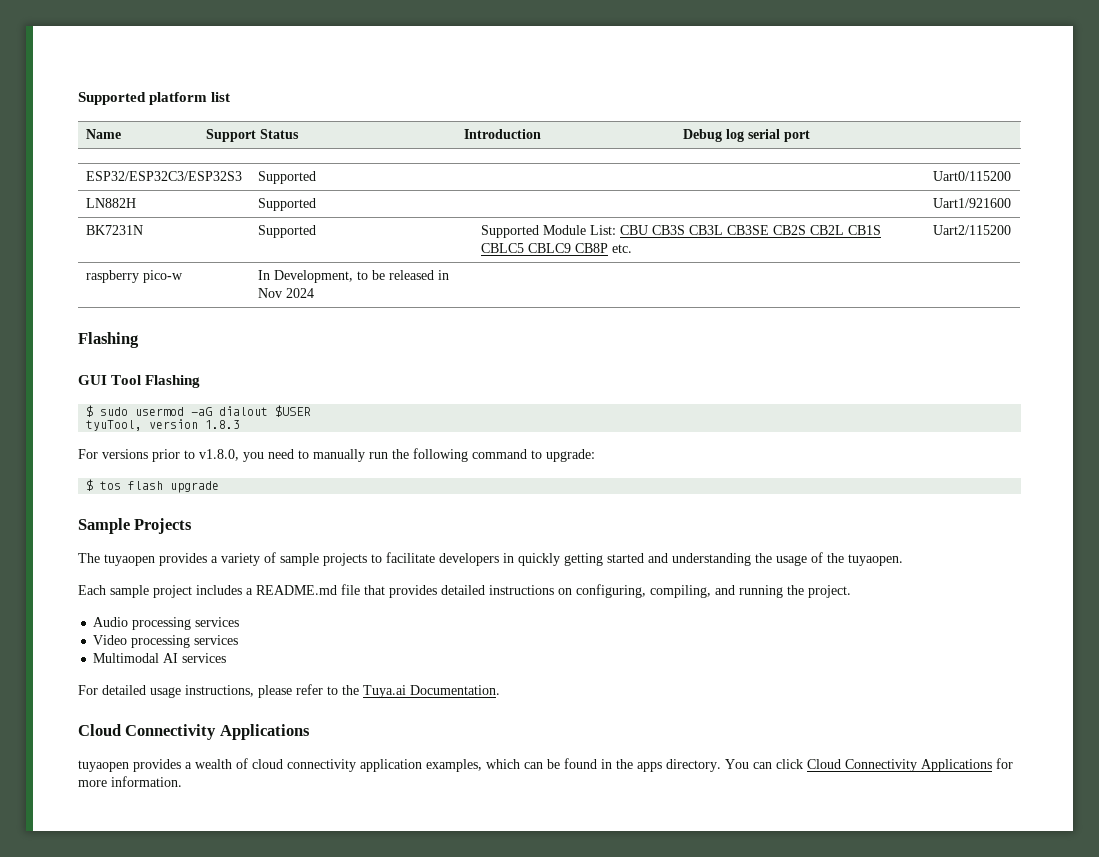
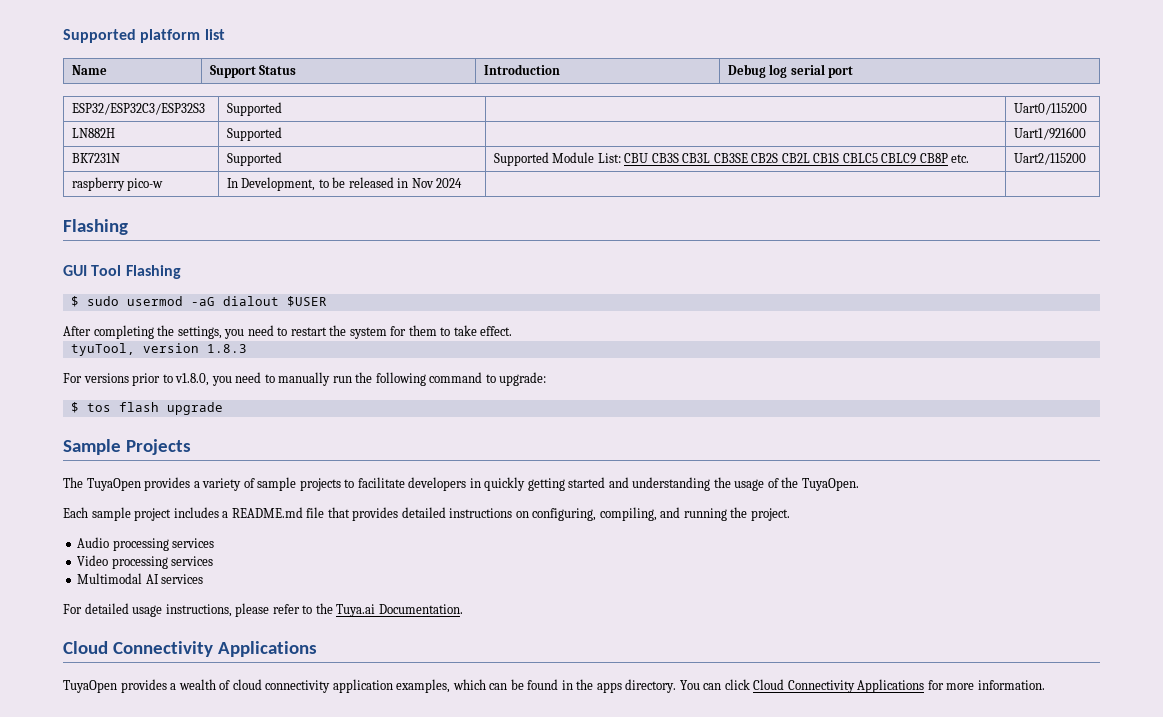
(312, 411) none -> [63,325,513,339] // After completing the settings, you need to restart the system for them to take effect.
[104,554,155,566] tuyaopen -> [86,478,141,491] TuyaOpen
[848,554,903,566] tuyaopen. -> [801,478,859,491] TuyaOpen.
[78,760,129,772] tuyaopen -> [63,680,117,693] TuyaOpen

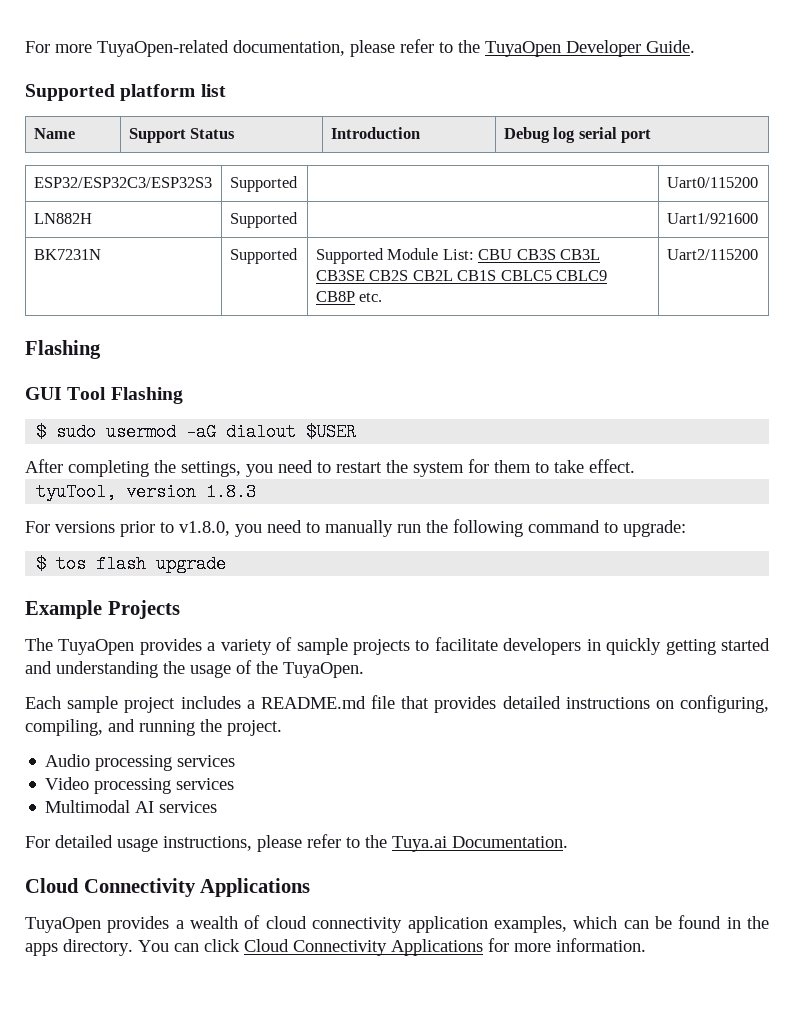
(63, 36) none -> [25,39,695,57] For more TuyaOpen-related documentation, please refer to the TuyaOpen Developer Guide. //
[71,177,164,191] [226,177,463,191] // raspberry pico-w | In Development, to be released in Nov 2024 | | -> (758, 254) none
[63,439,121,455] Sample -> [25,600,102,619] Example

